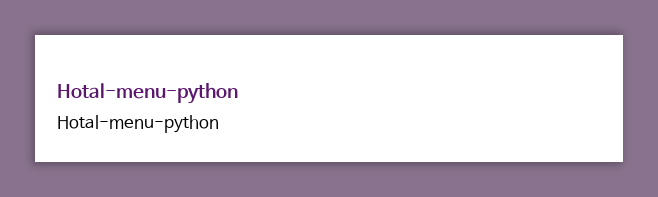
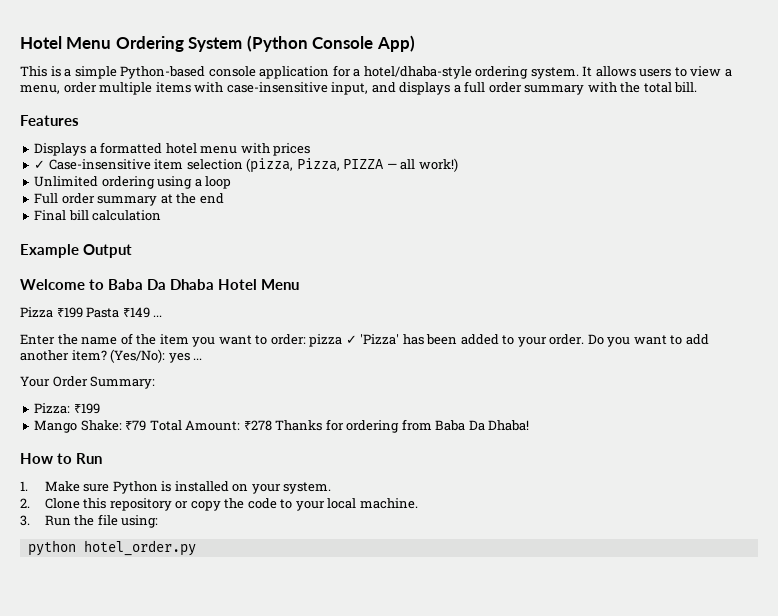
[57,83,238,104] [57,115,219,133] Hotal-menu-python // Hotal-menu-python -> [20,35,415,52] [20,65,732,79] [20,81,698,95] [20,115,79,126] [34,142,311,156] [34,158,458,173] [34,176,232,189] [34,193,224,206] [34,210,162,221] [20,244,133,258] [20,279,300,290] [20,307,163,318] [20,333,709,347] [20,349,203,363] [20,376,156,389] [34,403,100,414] [34,419,530,433] [20,453,103,464] [20,481,332,494] [20,498,418,511] [20,514,159,528] [27,540,196,556] Hotel Menu Ordering System (Python Console App) // This is a simple Python-based console application for a hotel/dhaba-style ordering system. It allows users to view a menu, order multiple items with case-insensitive input, and displays a full order summary with the total bill. // Features // Displays a formatted hotel menu with prices // ✓ Case-insensitive item selection (pizza, Pizza, PIZZA — all work!) // Unlimited ordering using a loop // Full order summary at the end // Final bill calculation // Example Output // Welcome to Baba Da Dhaba Hotel Menu // Pizza ₹199 Pasta ₹149 ... // Enter the name of the item you want to order: pizza ✓ 'Pizza' has been added to your order. Do you want to add another item? (Yes/No): yes ... // Your Order Summary: // Pizza: ₹199 // Mango Shake: ₹79 Total Amount: ₹278 Thanks for ordering from Baba Da Dhaba! // How to Run // 1. Make sure Python is installed on your system. // 2. Clone this repository or copy the code to your local machine. // 3. Run the file using: // python hotel_order.py

